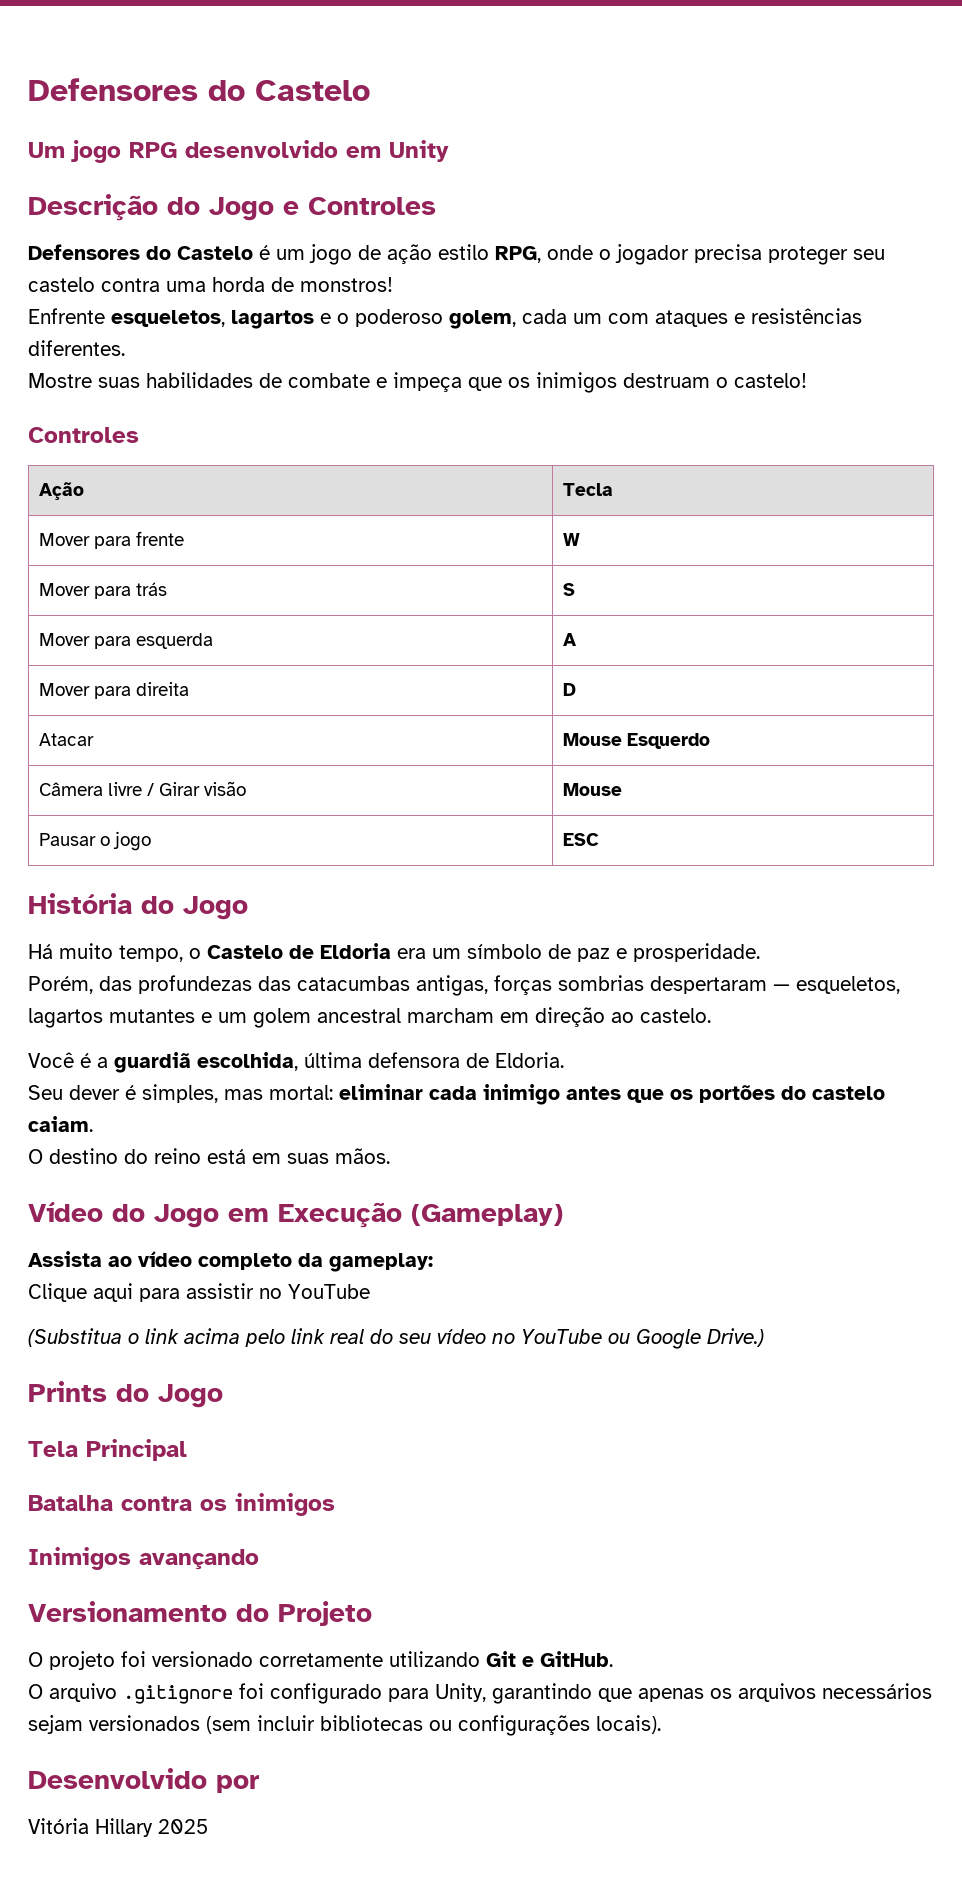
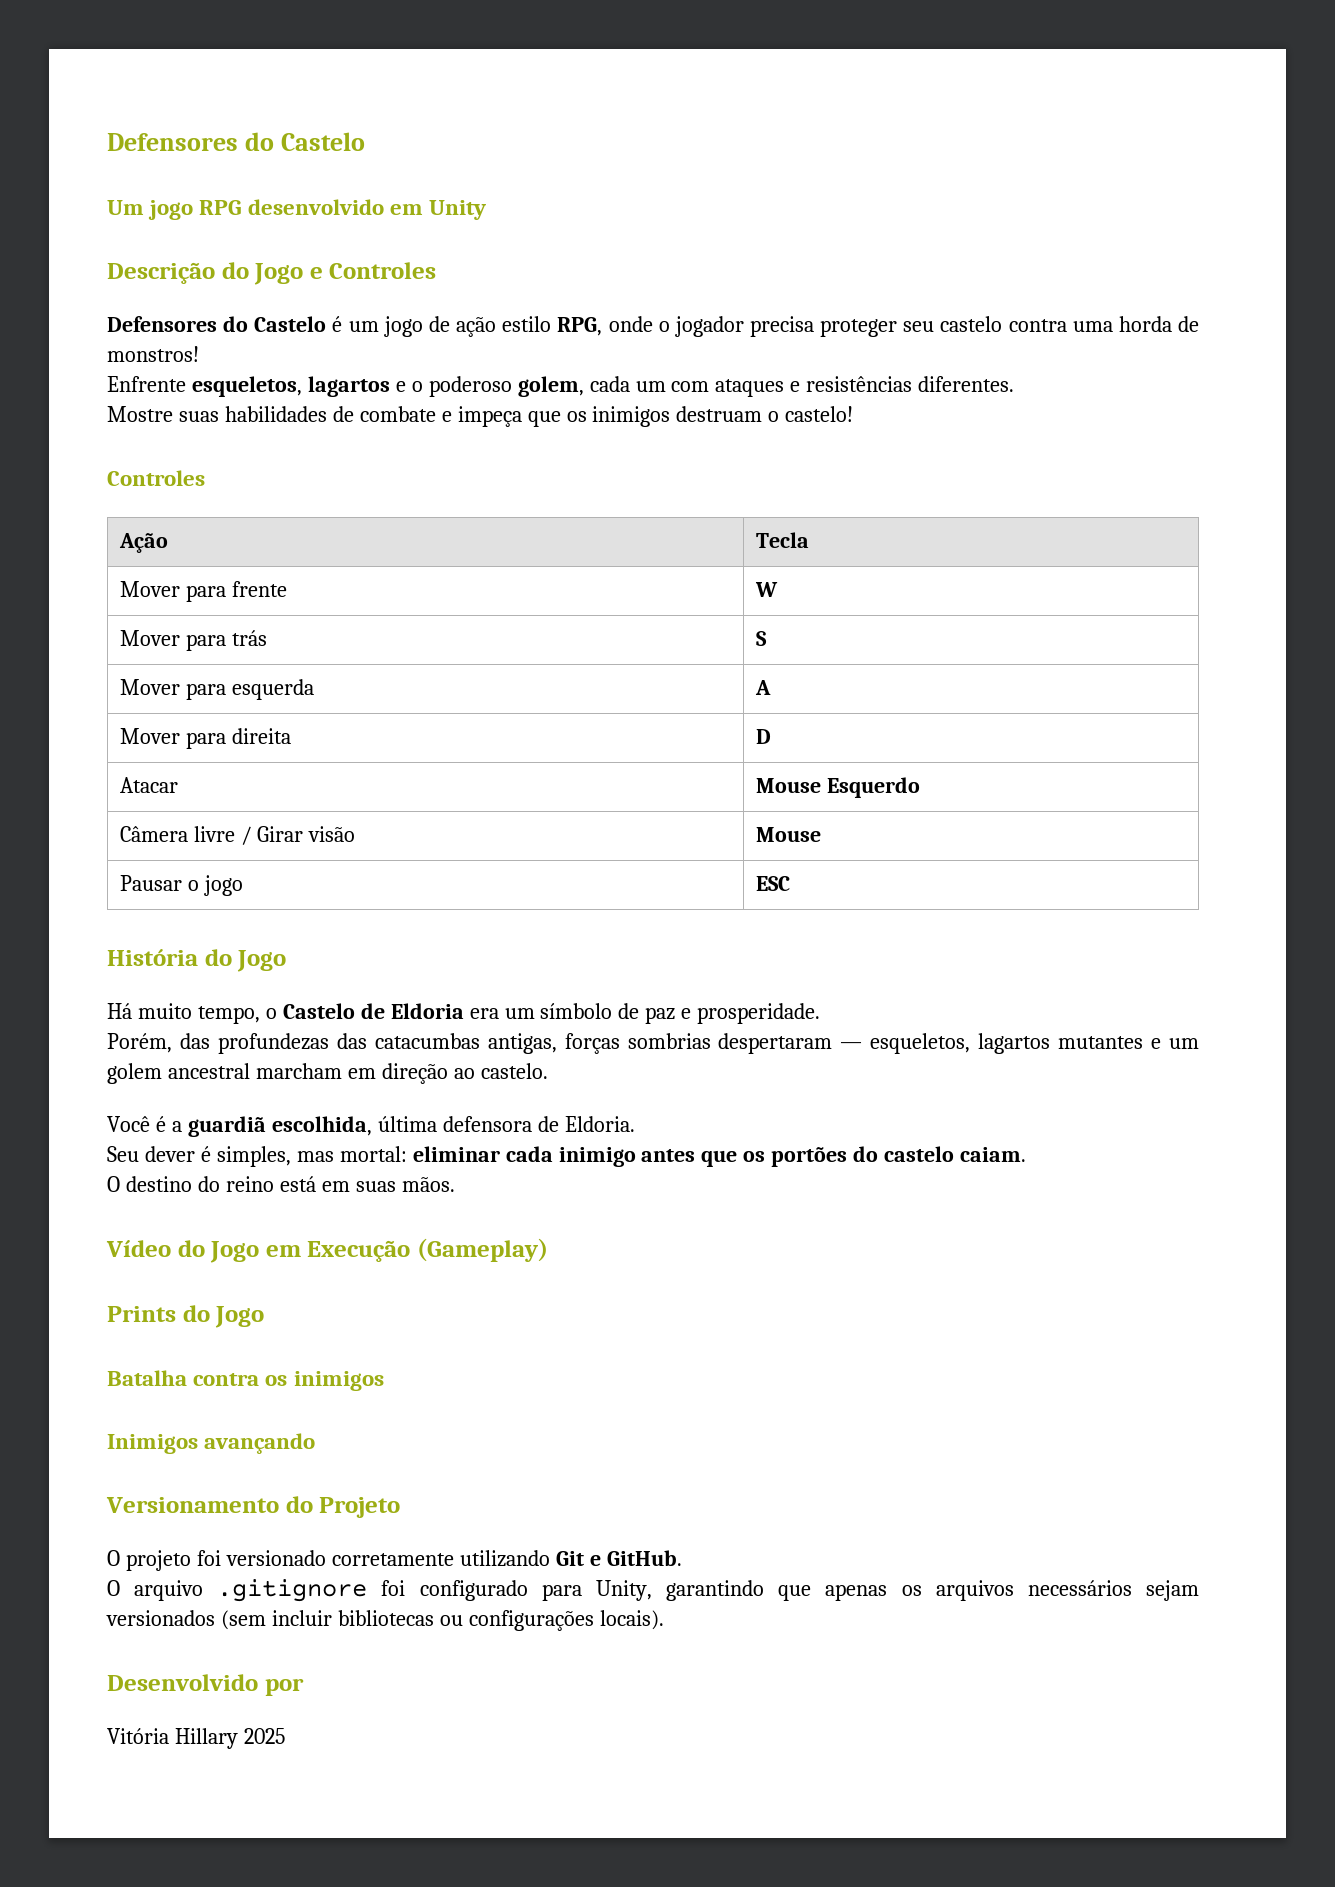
[28,1251,433,1272] [28,1283,370,1302] [28,1328,764,1349] // Assista ao vídeo completo da gameplay: // Clique aqui para assistir no YouTube // (Substitua o link acima pelo link real do seu vídeo no YouTube ou Google Drive.) -> (549, 1250) none
[28,1439,187,1461] // Tela Principal -> (265, 1317) none

